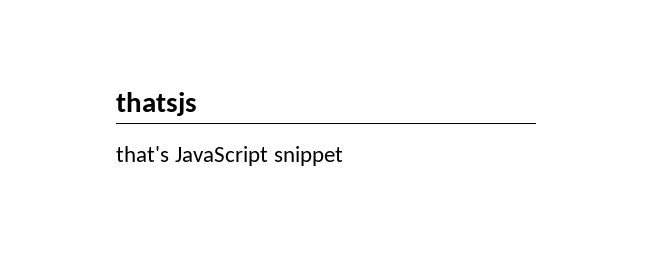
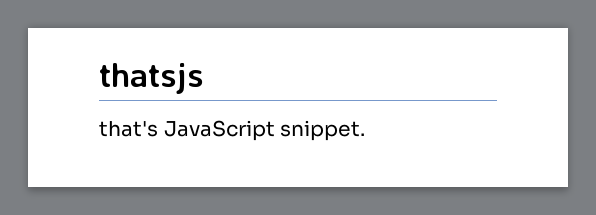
[274,146,344,166] snippet -> [280,120,366,141] snippet.

